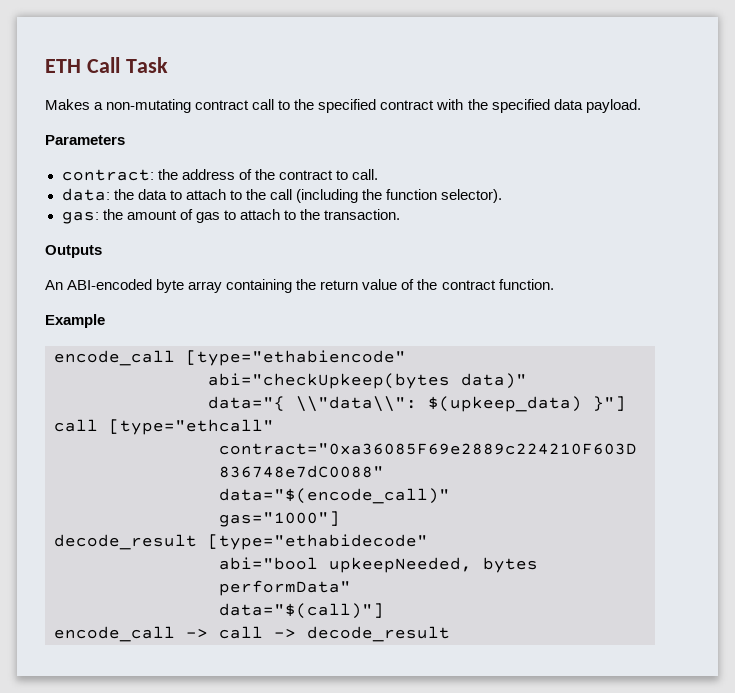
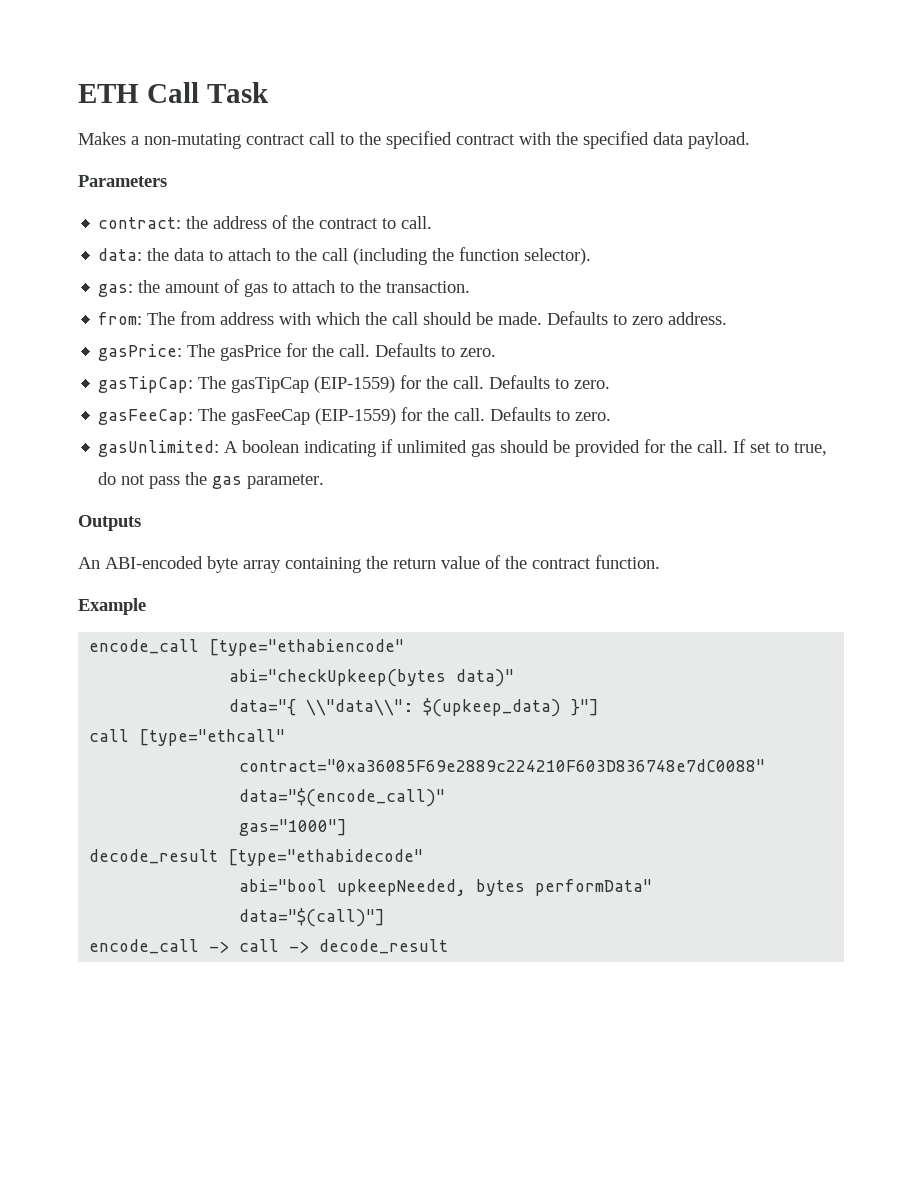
(400, 214) none -> [98,311,728,325] [98,343,497,361] [98,375,611,393] [98,407,612,425] [98,439,828,457] [98,472,325,489] // from: The from address with which the call should be made. Defaults to zero address. // gasPrice: The gasPrice for the call. Defaults to zero. // gasTipCap: The gasTipCap (EIP-1559) for the call. Defaults to zero. // gasFeeCap: The gasFeeCap (EIP-1559) for the call. Defaults to zero. // gasUnlimited: A boolean indicating if unlimited gas should be provided for the call. If set to true, do not pass the gas parameter.

